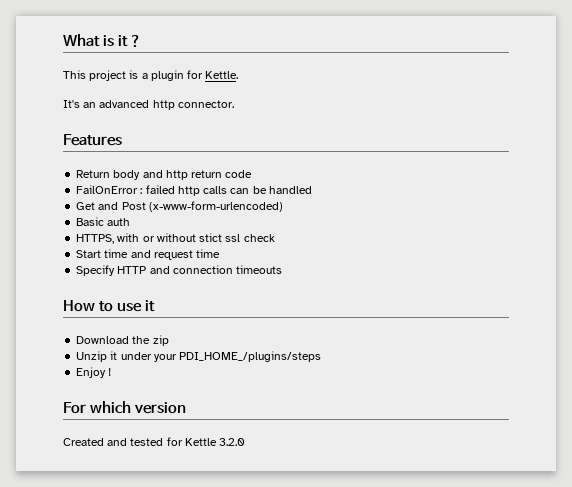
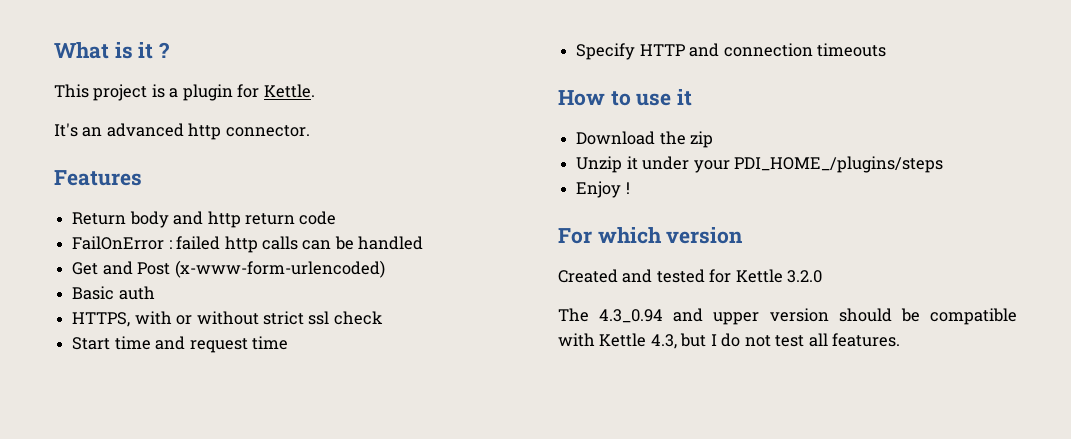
[199,233,223,242] stict -> [262,311,304,325] strict
(246, 442) none -> [558,308,1017,325] [558,333,901,349] // The 4.3_0.94 and upper version should be compatible with Kettle 4.3, but I do not test all features.

